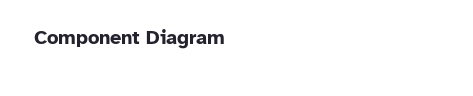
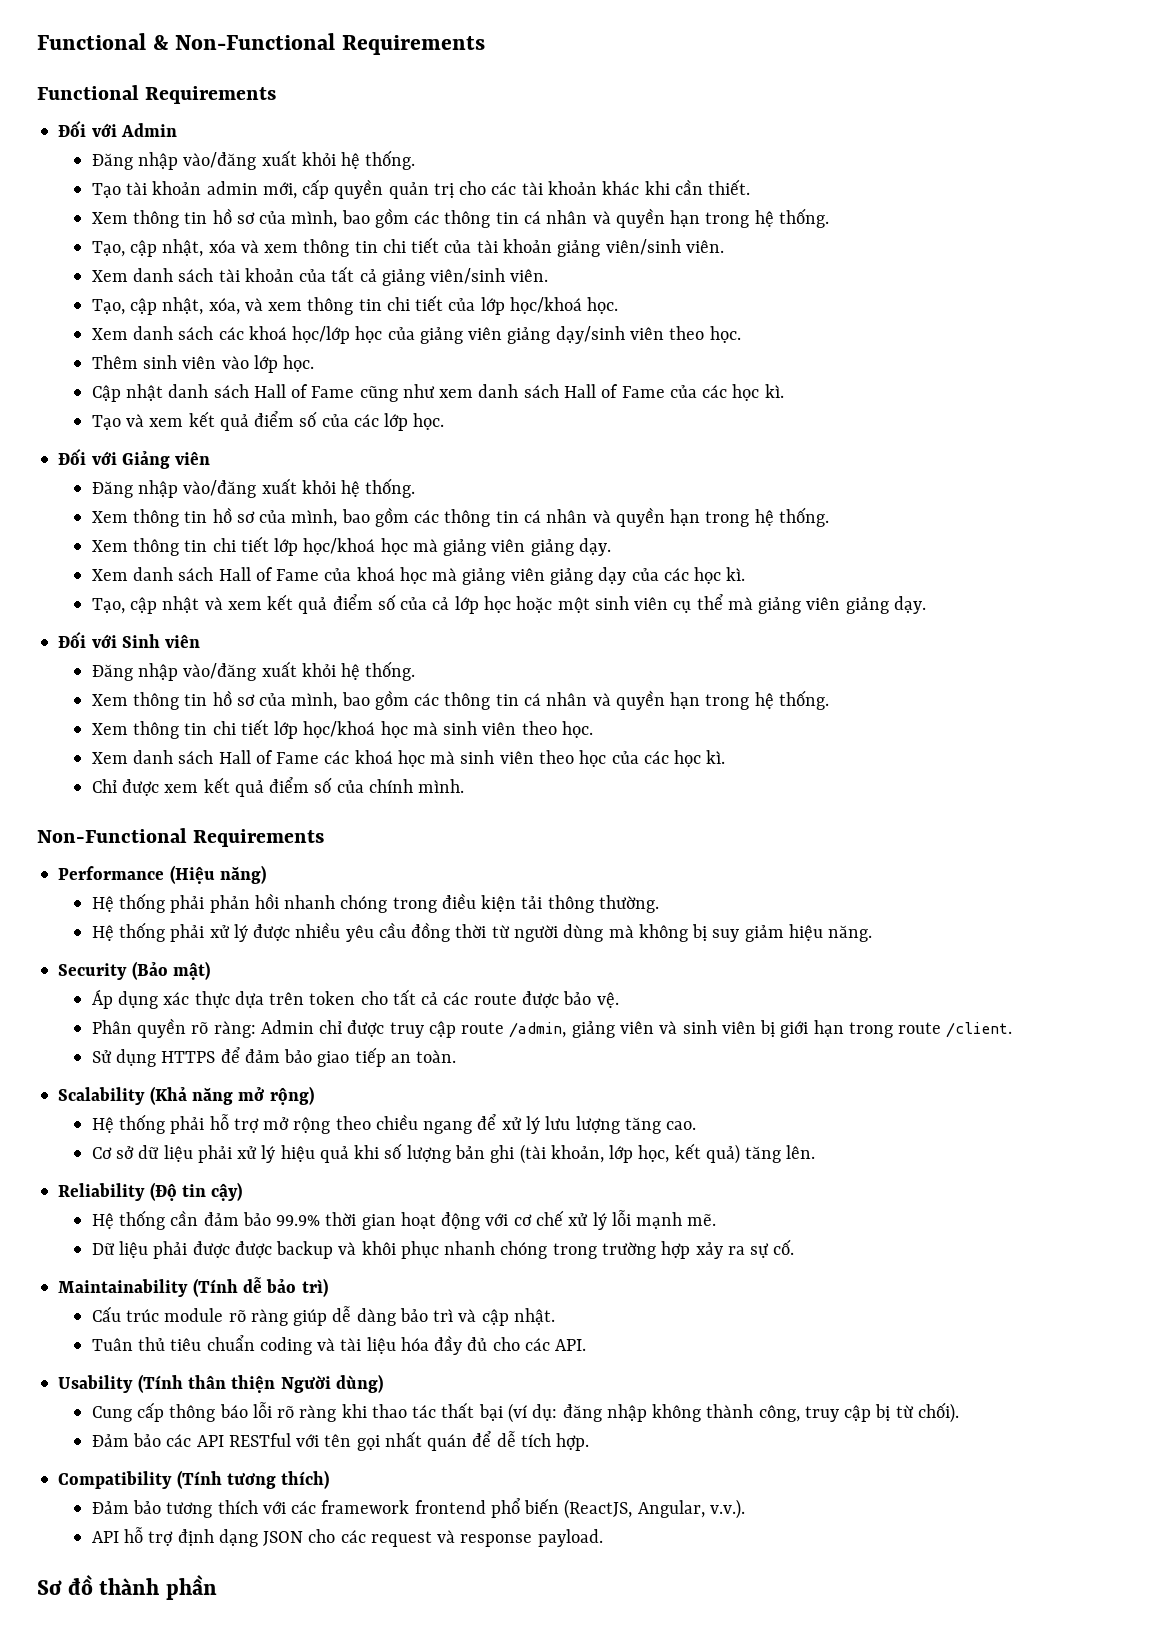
[34,29,225,49] Component Diagram -> [37,33,485,55] [37,85,277,104] [58,121,177,137] [91,150,416,170] [91,179,751,199] [91,208,829,228] [91,237,724,257] [91,266,549,286] [91,295,619,315] [91,326,741,344] [91,355,315,373] [91,384,784,402] [91,411,445,431] [58,449,211,469] [91,478,416,498] [91,507,829,527] [91,536,612,556] [91,567,746,585] [91,594,926,614] [58,632,201,648] [91,661,416,681] [91,690,829,710] [91,719,594,739] [91,750,726,767] [91,777,465,797] [37,828,325,847] [58,865,266,884] [91,893,660,913] [91,922,873,942] [58,961,210,980] [91,989,619,1009] [91,1018,1013,1038] [91,1047,457,1067] [58,1086,314,1105] [91,1114,697,1134] [91,1143,816,1164] [58,1182,243,1201] [91,1210,717,1230] [91,1239,795,1259] [58,1277,328,1297] [91,1306,556,1326] [91,1335,587,1355] [58,1374,383,1393] [91,1402,959,1423] [91,1431,590,1451] [58,1470,330,1489] [91,1498,746,1519] [91,1527,603,1547] [37,1575,217,1600] Functional & Non-Functional Requirements // Functional Requirements // Đối với Admin // Đăng nhập vào/đăng xuất khỏi hệ thống. // Tạo tài khoản admin mới, cấp quyền quản trị cho các tài khoản khác khi cần thiết. // Xem thông tin hồ sơ của mình, bao gồm các thông tin cá nhân và quyền hạn trong hệ thống. // Tạo, cập nhật, xóa và xem thông tin chi tiết của tài khoản giảng viên/sinh viên. // Xem danh sách tài khoản của tất cả giảng viên/sinh viên. // Tạo, cập nhật, xóa, và xem thông tin chi tiết của lớp học/khoá học. // Xem danh sách các khoá học/lớp học của giảng viên giảng dạy/sinh viên theo học. // Thêm sinh viên vào lớp học. // Cập nhật danh sách Hall of Fame cũng như xem danh sách Hall of Fame của các học kì. // Tạo và xem kết quả điểm số của các lớp học. // Đối với Giảng viên // Đăng nhập vào/đăng xuất khỏi hệ thống. // Xem thông tin hồ sơ của mình, bao gồm các thông tin cá nhân và quyền hạn trong hệ thống. // Xem thông tin chi tiết lớp học/khoá học mà giảng viên giảng dạy. // Xem danh sách Hall of Fame của khoá học mà giảng viên giảng dạy của các học kì. // Tạo, cập nhật và xem kết quả điểm số của cả lớp học hoặc một sinh viên cụ thể mà giảng viên giảng dạy. // Đối với Sinh viên // Đăng nhập vào/đăng xuất khỏi hệ thống. // Xem thông tin hồ sơ của mình, bao gồm các thông tin cá nhân và quyền hạn trong hệ thống. // Xem thông tin chi tiết lớp học/khoá học mà sinh viên theo học. // Xem danh sách Hall of Fame các khoá học mà sinh viên theo học của các học kì. // Chỉ được xem kết quả điểm số của chính mình. // Non-Functional Requirements // Performance (Hiệu năng) // Hệ thống phải phản hồi nhanh chóng trong điều kiện tải thông thường. // Hệ thống phải xử lý được nhiều yêu cầu đồng thời từ người dùng mà không bị suy giảm hiệu năng. // Security (Bảo mật) // Áp dụng xác thực dựa trên token cho tất cả các route được bảo vệ. // Phân quyền rõ ràng: Admin chỉ được truy cập route /admin, giảng viên và sinh viên bị giới hạn trong route /client. // Sử dụng HTTPS để đảm bảo giao tiếp an toàn. // Scalability (Khả năng mở rộng) // Hệ thống phải hỗ trợ mở rộng theo chiều ngang để xử lý lưu lượng tăng cao. // Cơ sở dữ liệu phải xử lý hiệu quả khi số lượng bản ghi (tài khoản, lớp học, kết quả) tăng lên. // Reliability (Độ tin cậy) // Hệ thống cần đảm bảo 99.9% thời gian hoạt động với cơ chế xử lý lỗi mạnh mẽ. // Dữ liệu phải được được backup và khôi phục nhanh chóng trong trường hợp xảy ra sự cố. // Maintainability (Tính dễ bảo trì) // Cấu trúc module rõ ràng giúp dễ dàng bảo trì và cập nhật. // Tuân thủ tiêu chuẩn coding và tài liệu hóa đầy đủ cho các API. // Usability (Tính thân thiện Người dùng) // Cung cấp thông báo lỗi rõ ràng khi thao tác thất bại (ví dụ: đăng nhập không thành công, truy cập bị từ chối). // Đảm bảo các API RESTful với tên gọi nhất quán để dễ tích hợp. // Compatibility (Tính tương thích) // Đảm bảo tương thích với các framework frontend phổ biến (ReactJS, Angular, v.v.). // API hỗ trợ định dạng JSON cho các request và response payload. // Sơ đồ thành phần

